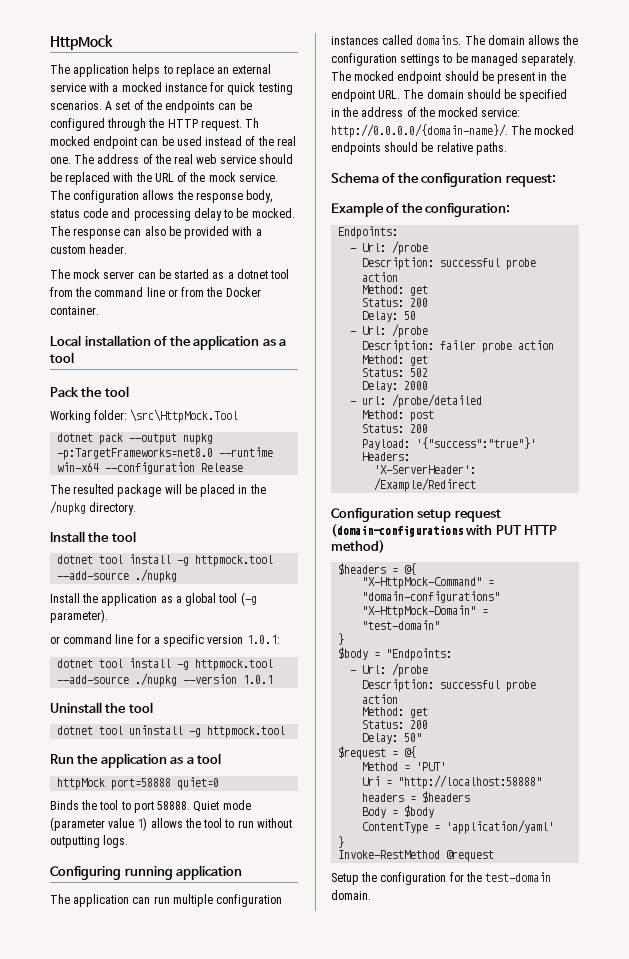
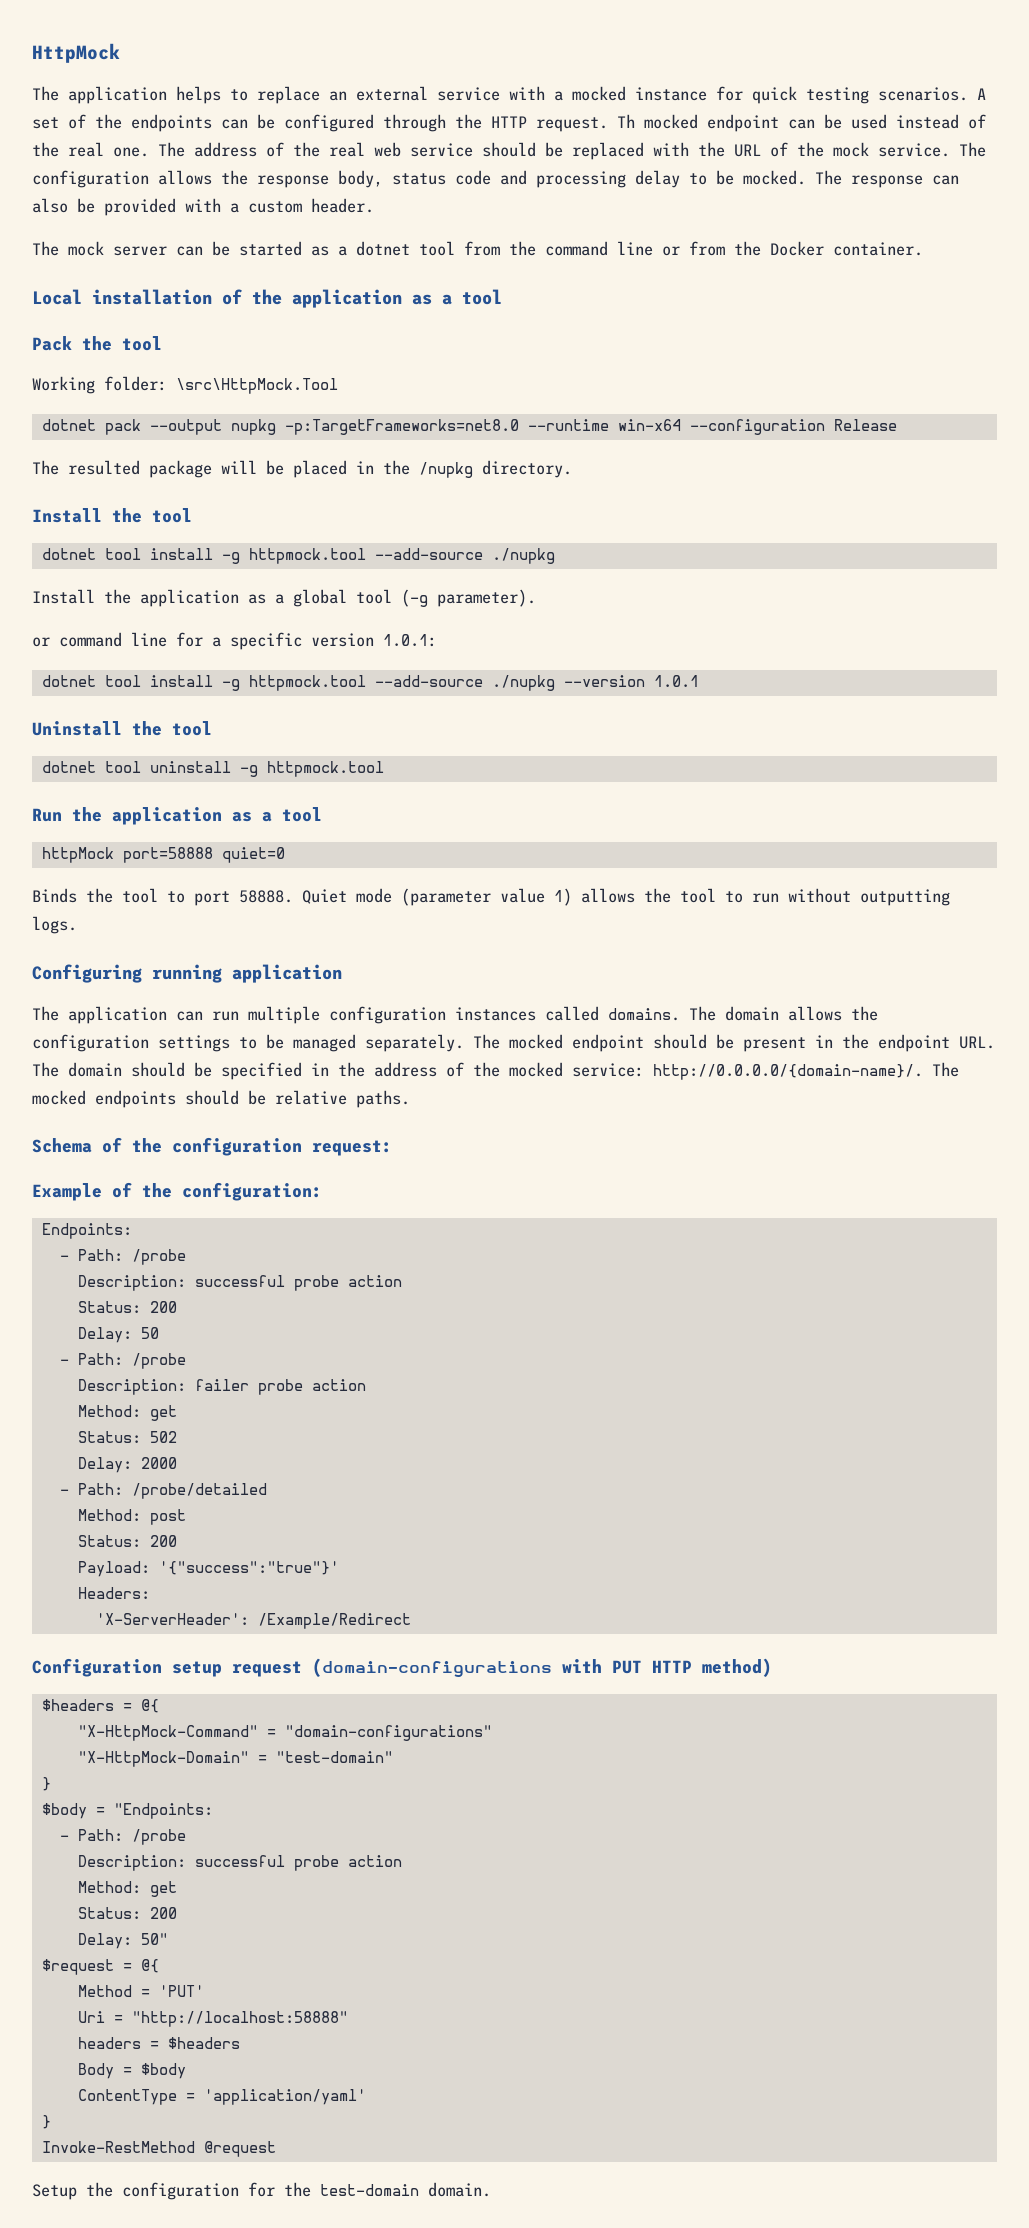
[362,241,429,255] [362,257,537,270] [362,272,399,282] [362,285,429,296] Url: /probe // Description: successful probe action // Method: get -> [77,1249,186,1265] [77,1275,402,1291] Path: /probe // Description: successful probe action
[362,326,387,335] Url: -> [77,1353,123,1365] Path:
[362,396,387,405] url: -> [77,1483,123,1495] Path:
[362,665,387,674] Url: -> [77,1829,123,1841] Path:

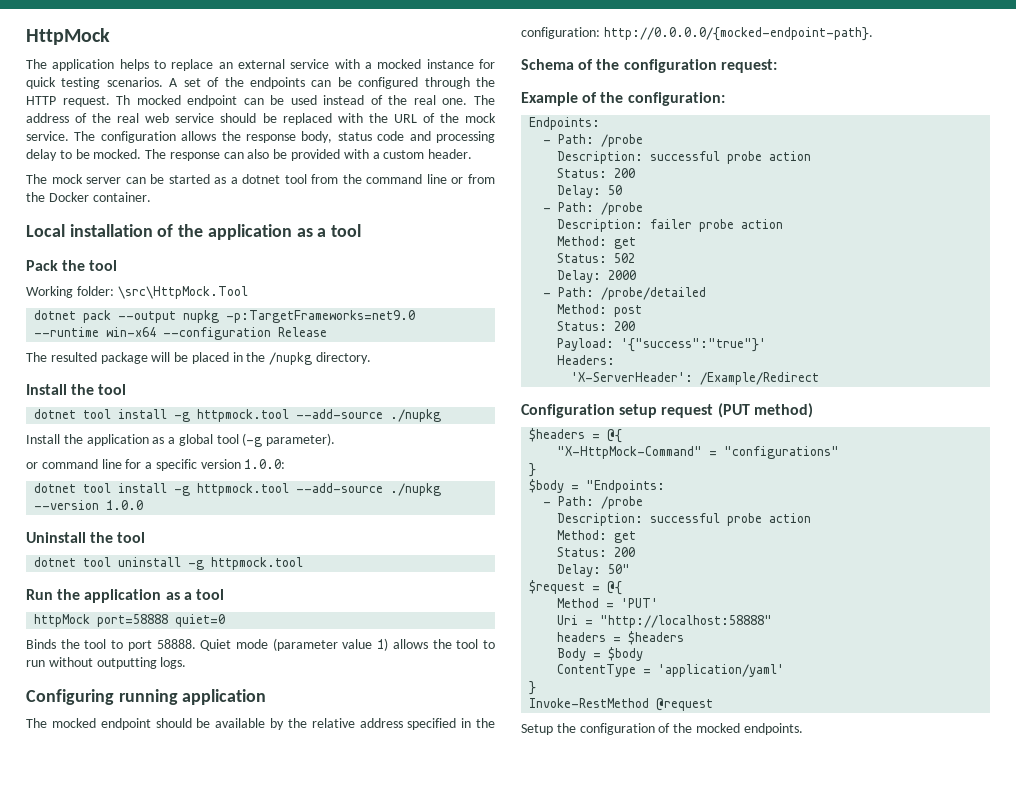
[284,419,519,435] -p:TargetFrameworks=net8.0 -> [226,310,416,323] -p:TargetFrameworks=net9.0
[383,634,437,647] 1.0.1: -> [244,459,286,469] 1.0.0:
[653,675,699,687] 1.0.1 -> [106,500,144,510] 1.0.0
[68,1006,878,1024] [32,1034,995,1052] [32,1062,959,1080] [32,1090,410,1108] application can run multiple configuration instances called domains. The domain allows the configuration settings to be managed separately. The mocked endpoint should be present in the endpoint URL. The domain should be specified in the address of the mocked service: http://0.0.0.0/{domain-name}/. The mocked endpoints should be relative paths. -> [51,718,495,730] [521,27,873,41] mocked endpoint should be available by the relative address specified in the configuration: http://0.0.0.0/{mocked-endpoint-path}.
[312,1658,692,1677] (domain-configurations with PUT HTTP -> [717,403,750,418] (PUT
[284,1725,492,1741] [77,1751,393,1767] "domain-configurations" // "X-HttpMock-Domain" = "test-domain" -> [724,446,840,459] "configurations"
[248,2182,491,2197] for the test-domain domain. -> [658,723,803,735] of the mocked endpoints.

